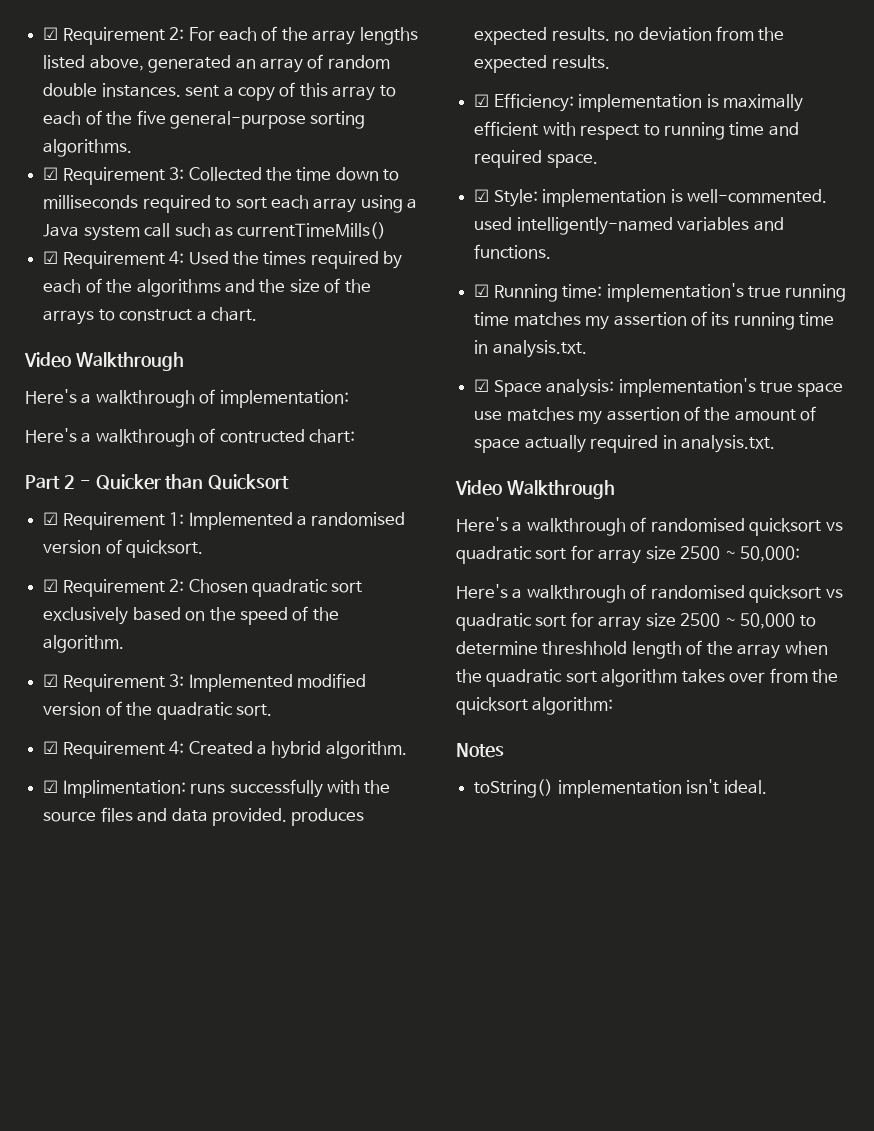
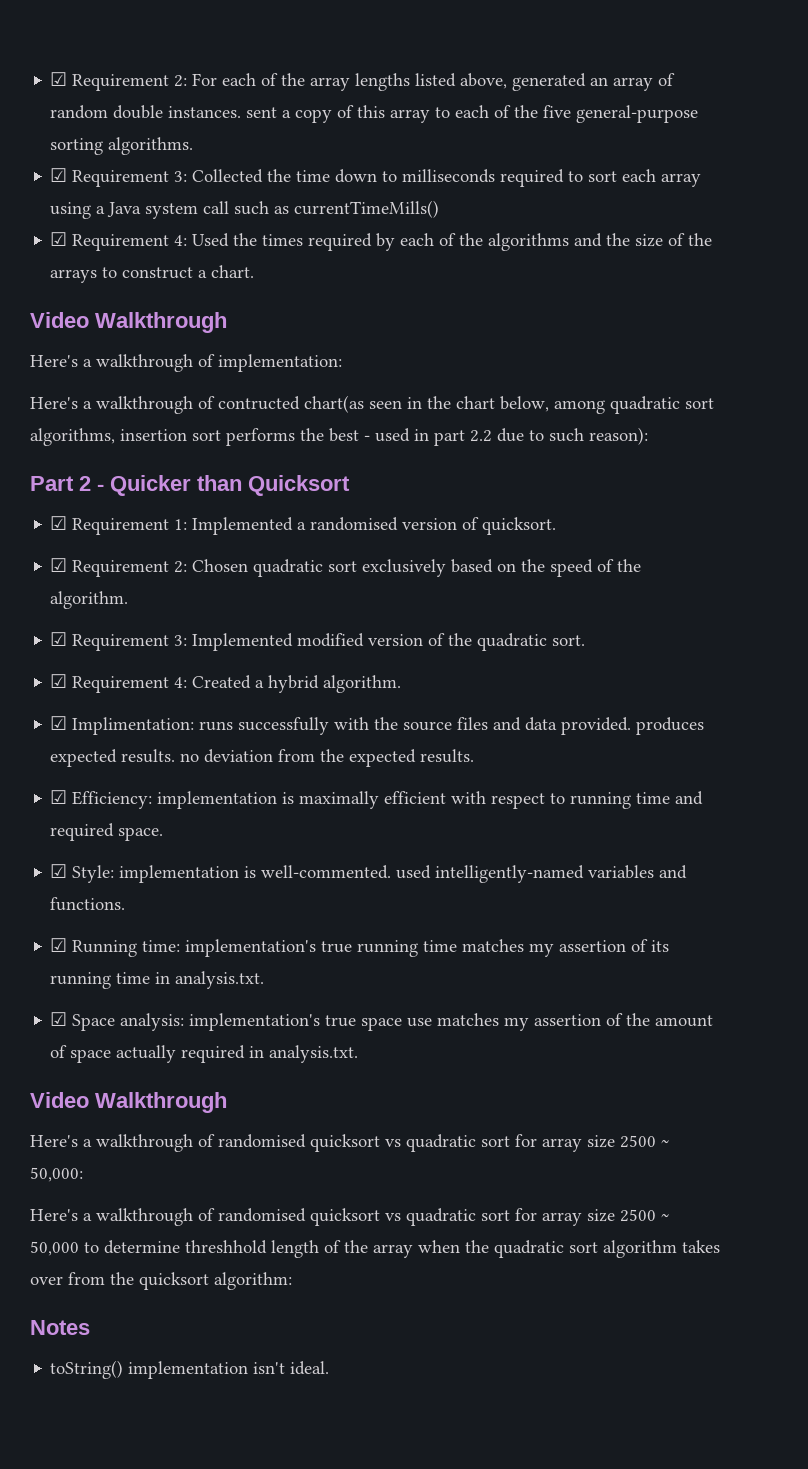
[309,429,356,443] chart: -> [304,395,714,414] [30,427,648,446] chart(as seen in the chart below, among quadratic sort algorithms, insertion sort performs the best - used in part 2.2 due to such reason):

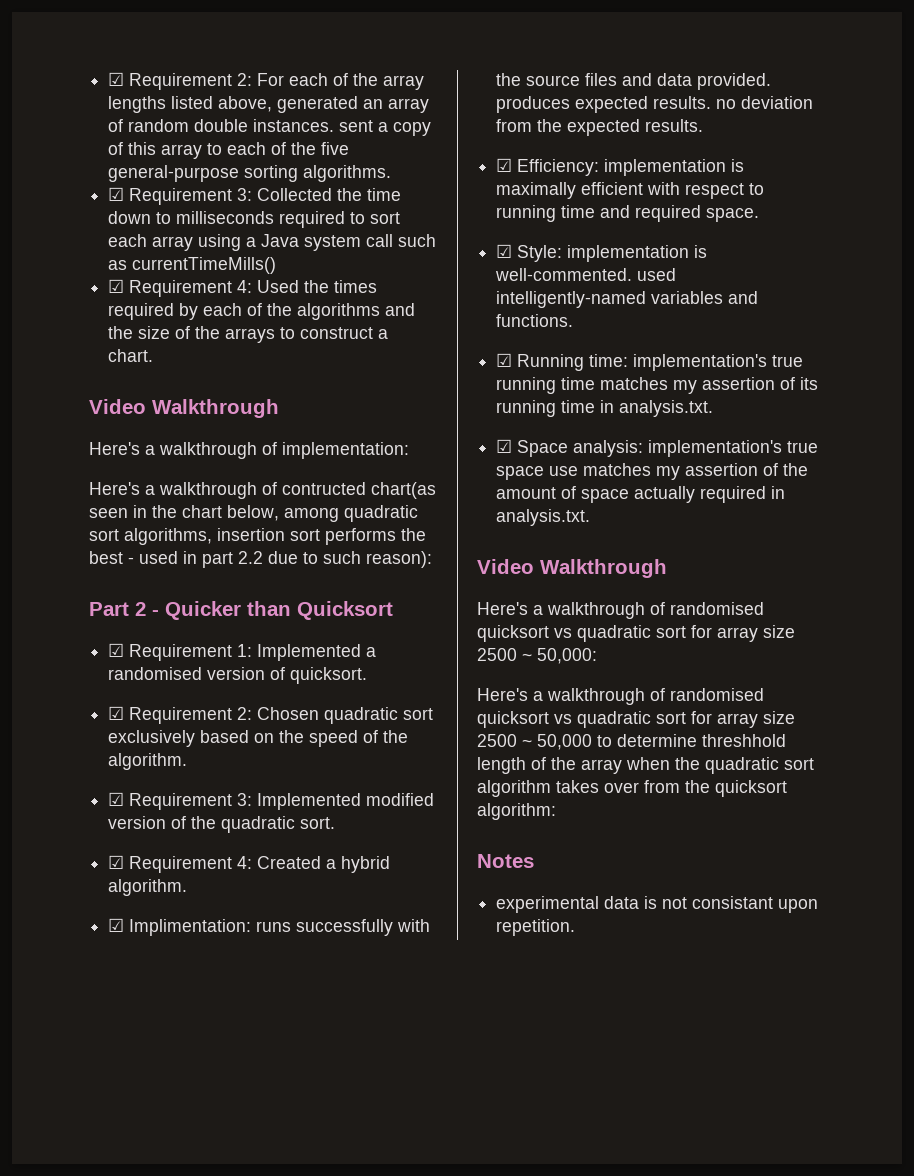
[50,1360,330,1379] toString() implementation isn't ideal. -> [496,896,819,913] [496,919,576,936] experimental data is not consistant upon repetition.

